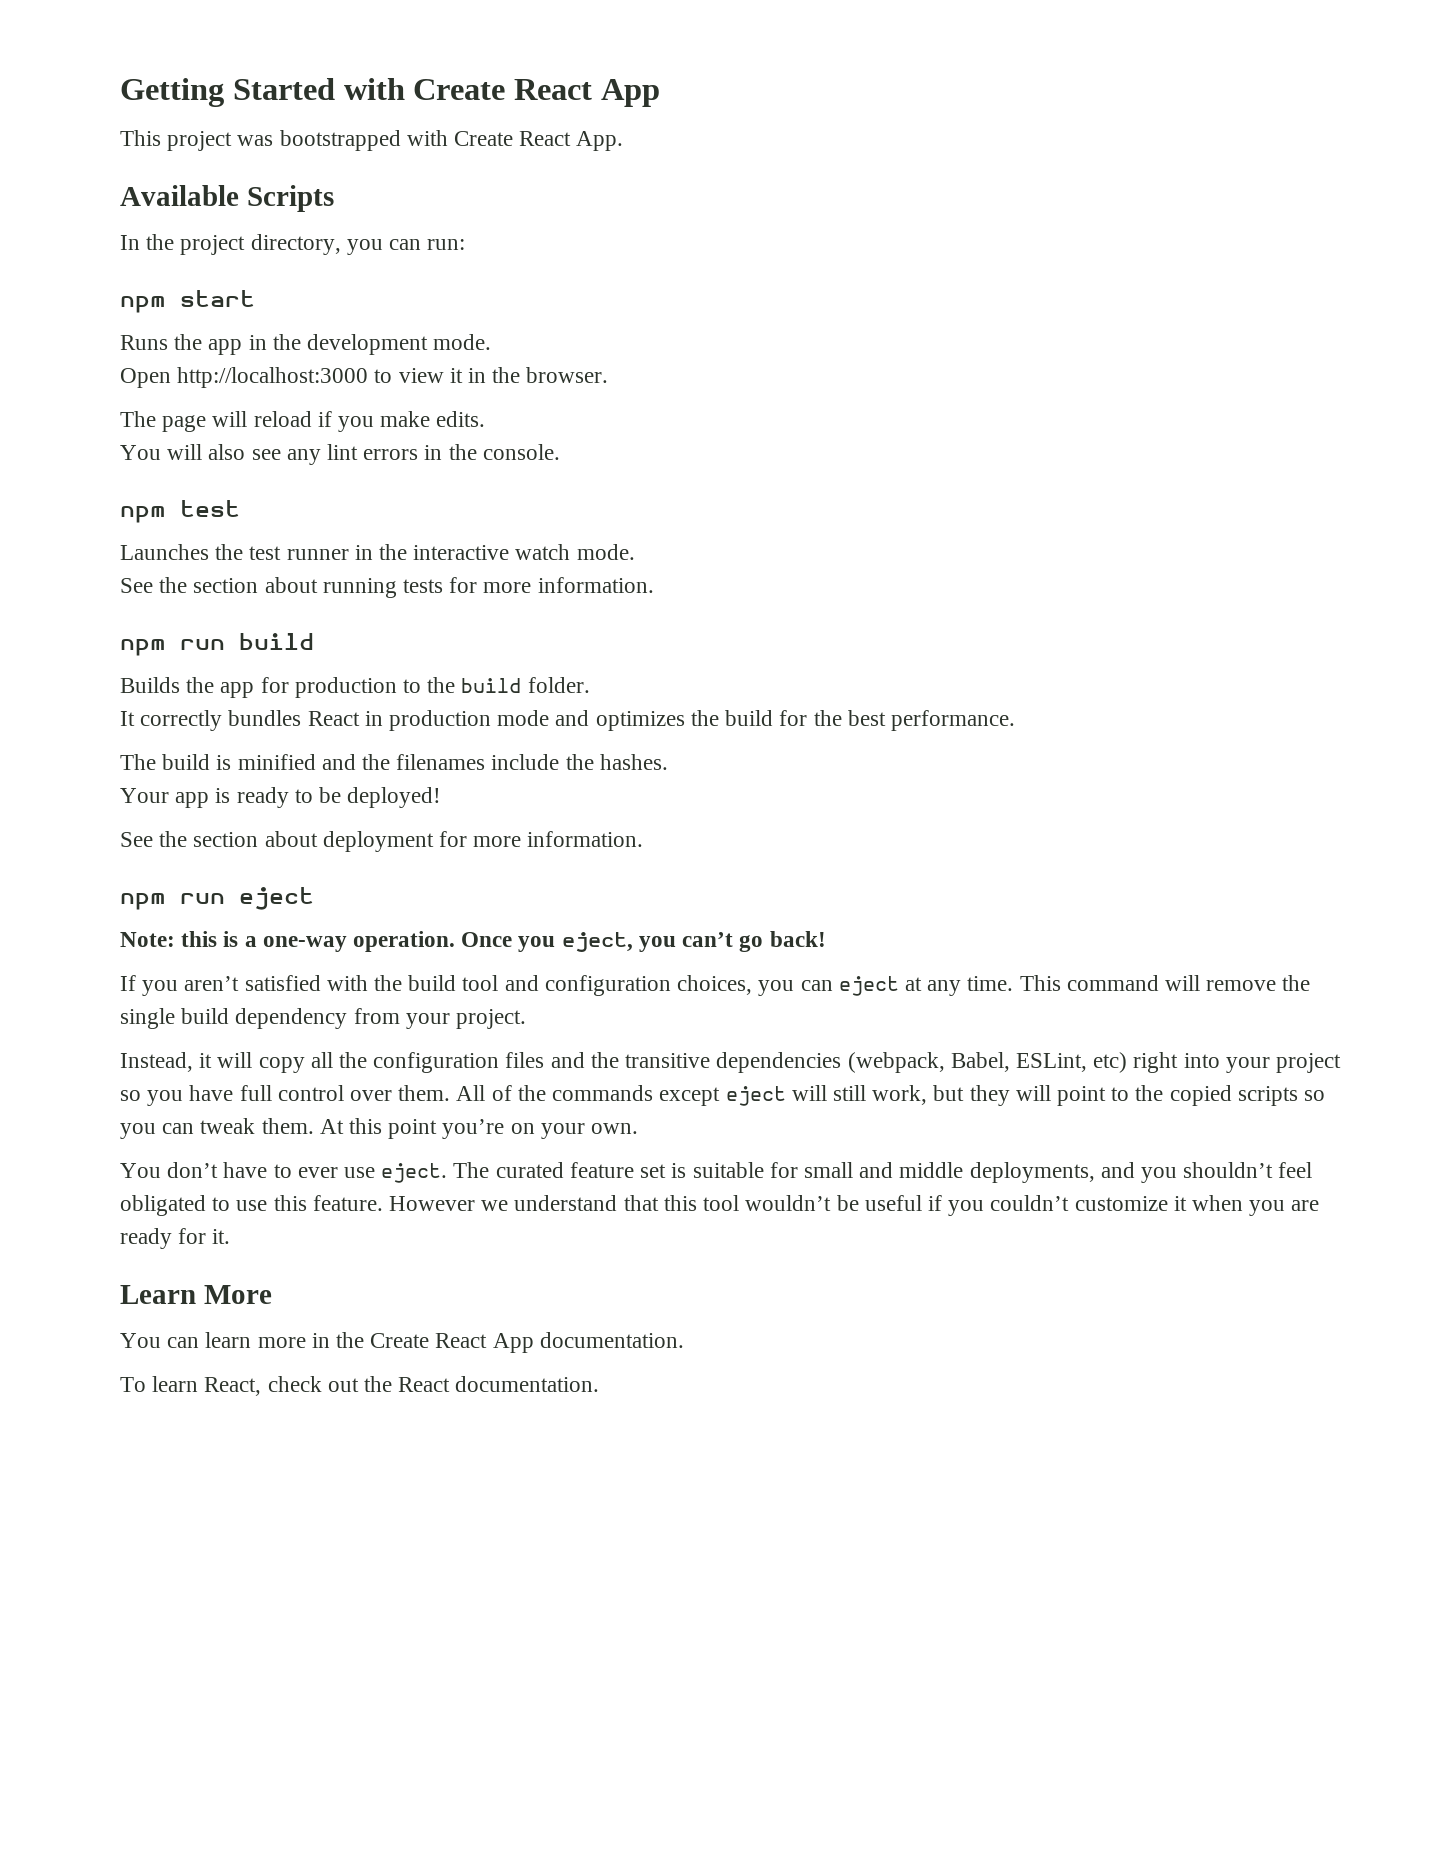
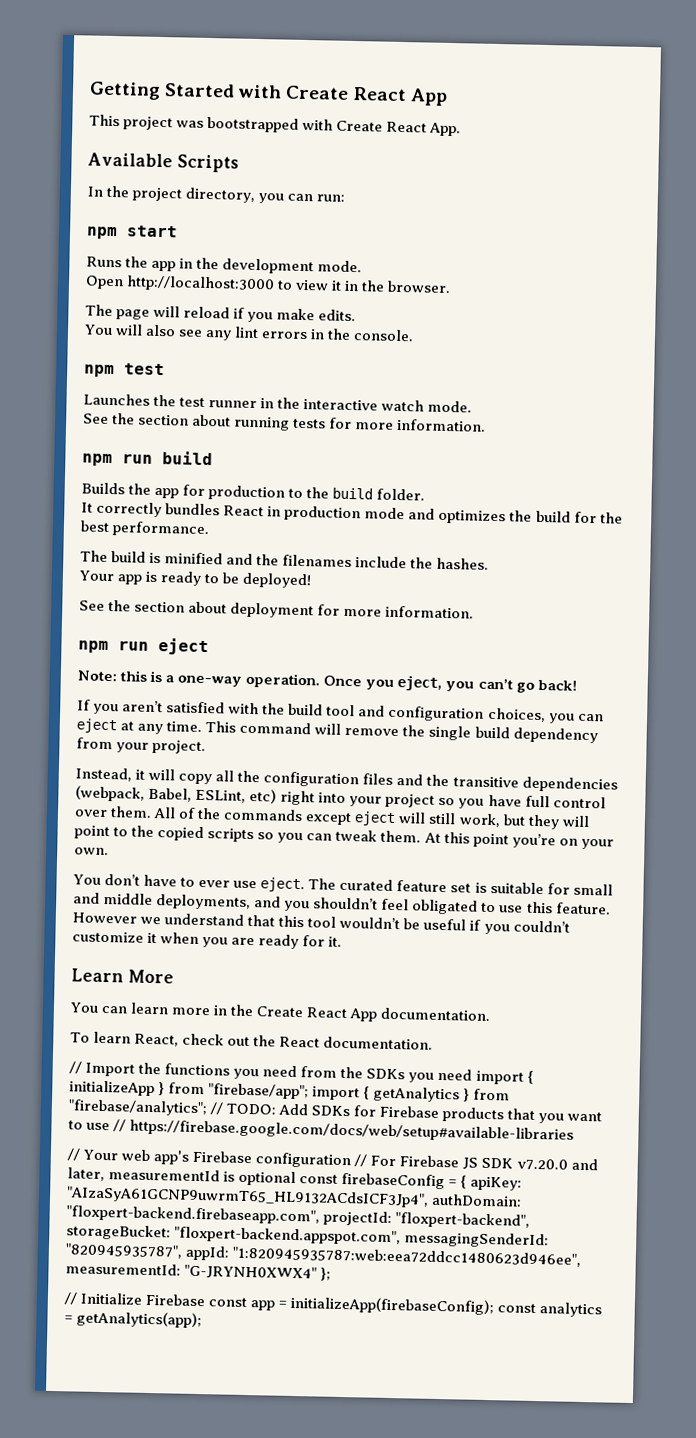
(600, 1384) none -> [69,1061,534,1085] [69,1080,511,1103] [68,1099,603,1124] [68,1119,575,1143] [67,1148,598,1171] [67,1167,523,1191] [66,1186,523,1208] [66,1205,531,1229] [66,1224,550,1249] [65,1243,582,1267] [65,1262,332,1281] [64,1292,603,1318] [64,1310,203,1329] // // Import the functions you need from the SDKs you need import { initializeApp } from "firebase/app"; import { getAnalytics } from "firebase/analytics"; // TODO: Add SDKs for Firebase products that you want to use // https://firebase.google.com/docs/web/setup#available-libraries // // Your web app's Firebase configuration // For Firebase JS SDK v7.20.0 and later, measurementId is optional const firebaseConfig = { apiKey: "AIzaSyA61GCNP9uwrmT65_HL9132ACdsICF3Jp4", authDomain: "floxpert-backend.firebaseapp.com", projectId: "floxpert-backend", storageBucket: "floxpert-backend.appspot.com", messagingSenderId: "820945935787", appId: "1:820945935787:web:eea72ddcc1480623d946ee", measurementId: "G-JRYNH0XWX4" }; // // Initialize Firebase const app = initializeApp(firebaseConfig); const analytics = getAnalytics(app);

